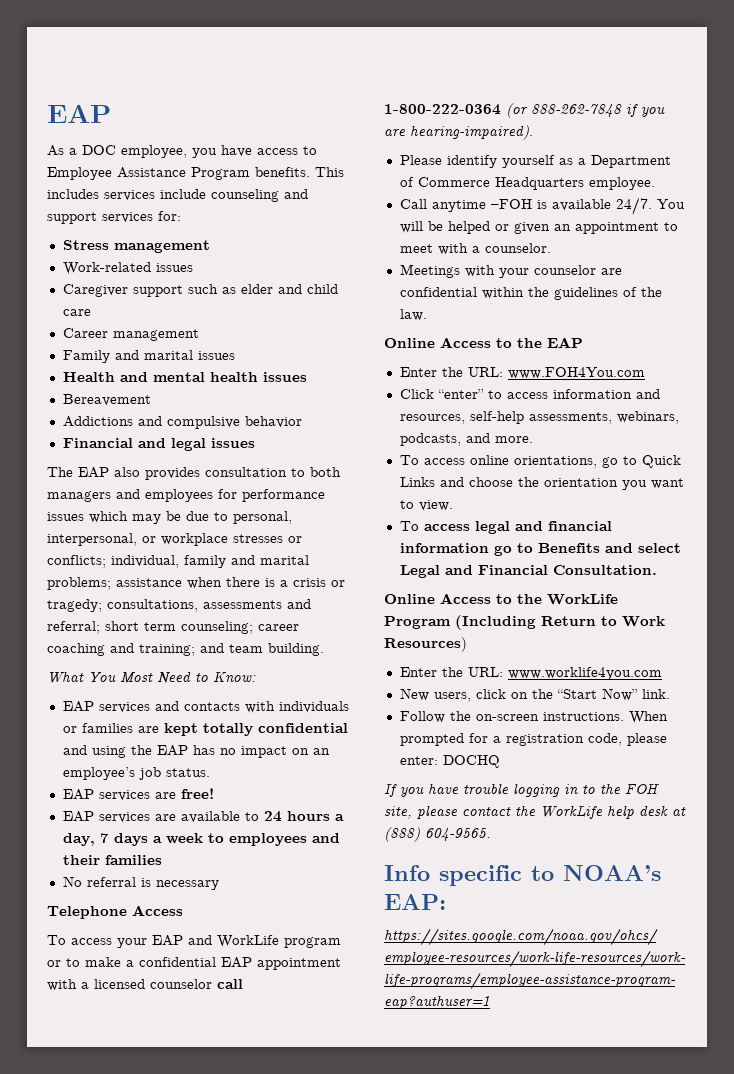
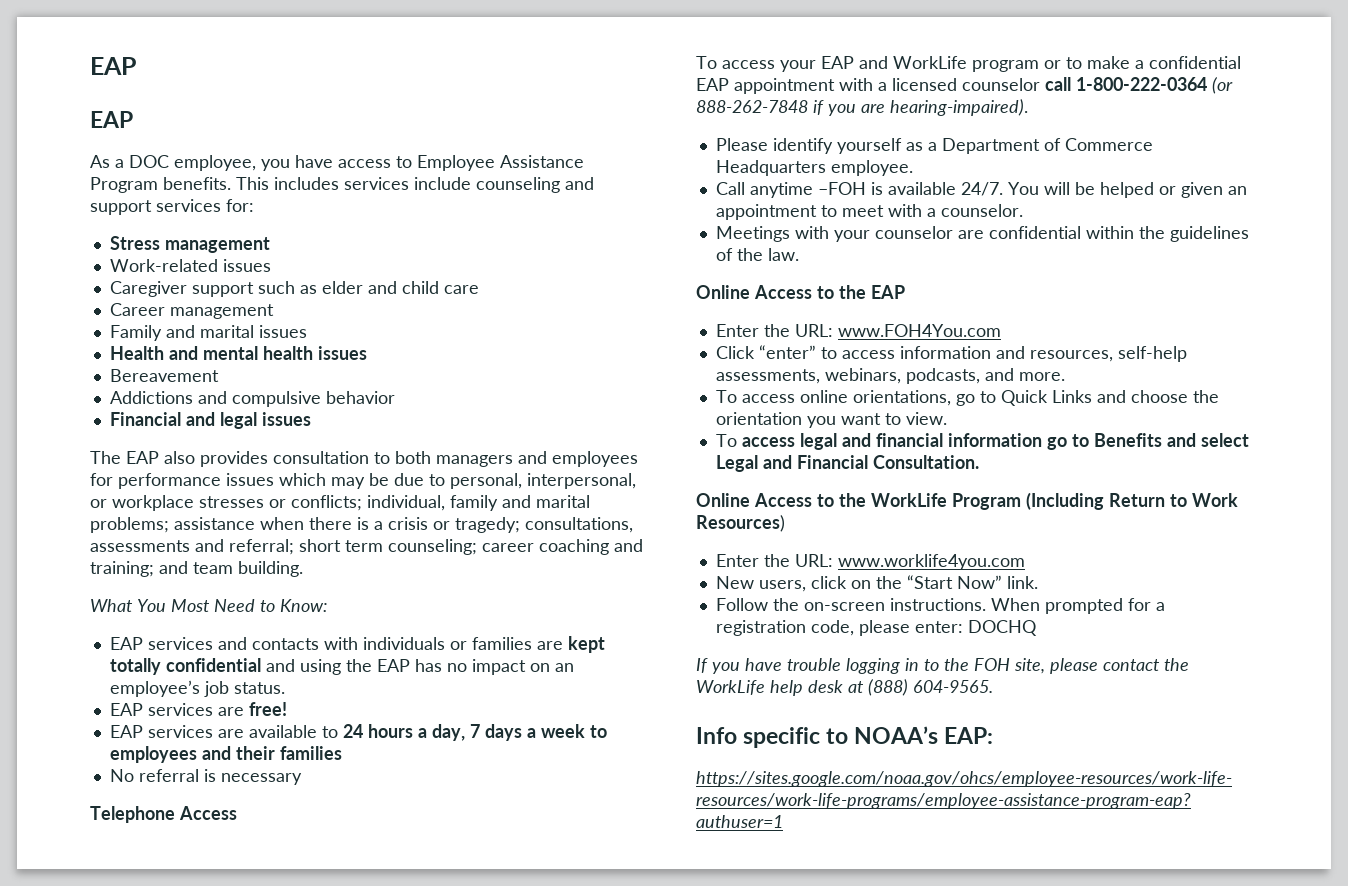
[47,104,111,123] EAP -> [90,57,136,75] [90,111,133,128] EAP // EAP

